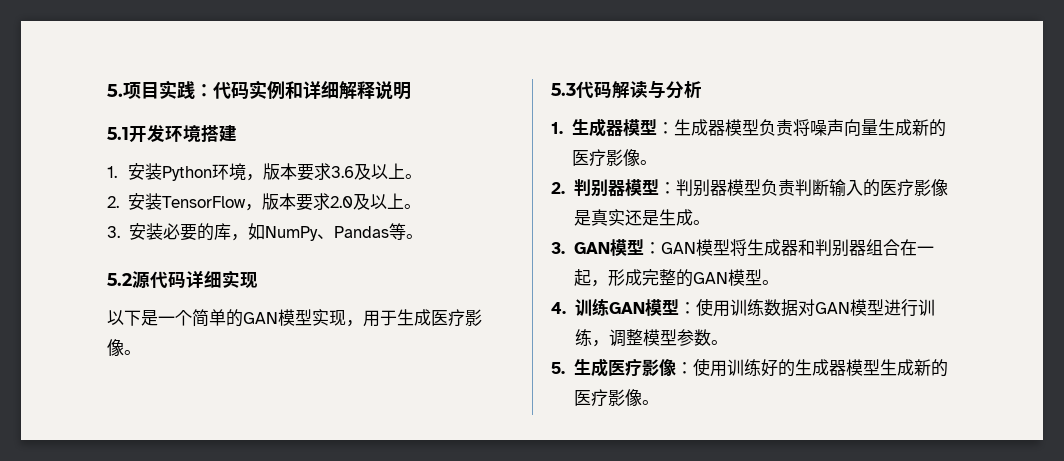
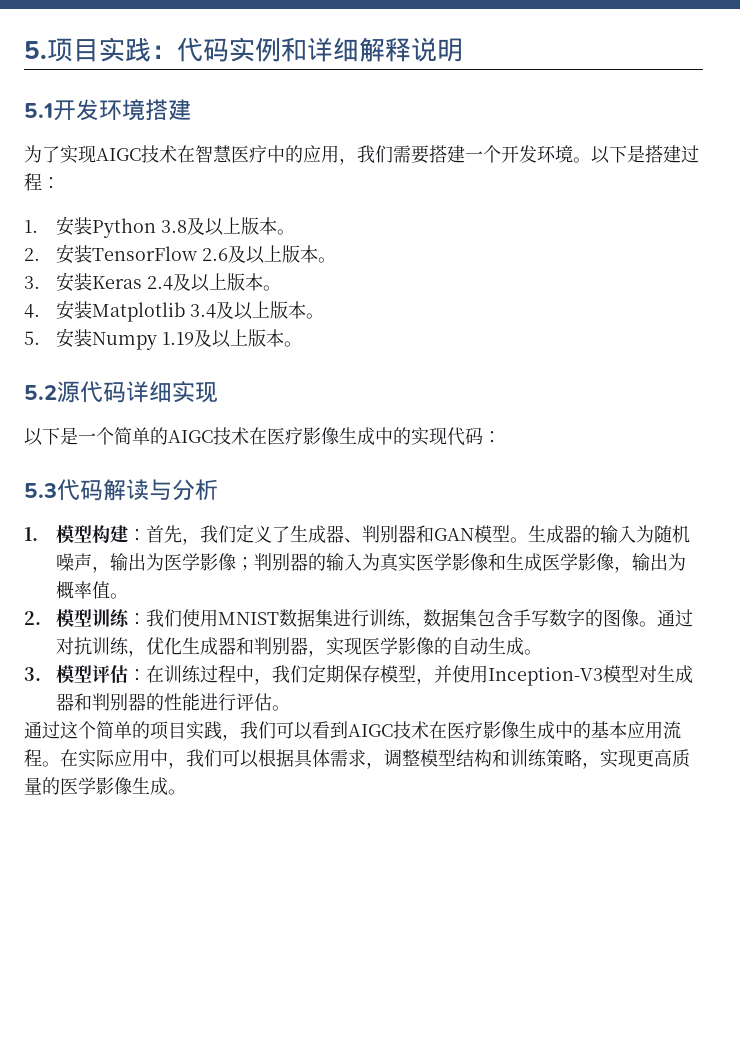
[107,163,422,181] [107,193,421,211] [107,223,406,241] 1.安装Python环境，版本要求3.6及以上。 // 2.安装TensorFlow，版本要求2.0及以上。 // 3.安装必要的库，如NumPy、Pandas等 -> [24,145,699,165] [24,173,60,191] [24,216,295,238] [24,244,336,264] [24,272,281,292] [24,300,324,322] [24,328,284,350] 为了实现AIGC技术在智慧医疗中的应用，我们需要搭建一个开发环境。以下是搭建过程： // 1.安装Python 3.8及以上版本。 // 2.安装TensorFlow 2.6及以上版本。 // 3.安装Keras 2.4及以上版本。 // 4.安装Matplotlib 3.4及以上版本。 // 5.安装Numpy 1.19及以上版本
[243,309,482,327] [107,339,141,356] GAN模型实现，用于生成医疗影像。 -> [168,427,501,446] AIGC技术在医疗影像生成中的实现代码：
[571,118,946,137] [571,149,657,167] [551,179,948,197] [573,209,710,226] [551,239,934,257] [573,269,779,287] [551,298,935,317] [574,329,728,347] [551,358,948,377] [573,389,642,407] 生成器模型：生成器模型负责将噪声向量生成新的医疗影像。 // 2.判别器模型：判别器模型负责判断输入的医疗影像是真实还是生成。 // 3. GAN模型：GAN模型将生成器和判别器组合在一起，形成完整的GAN模型。 // 4.训练GAN模型：使用训练数据对GAN模型进行训练，调整模型参数。 // 5.生成医疗影像：使用训练好的生成器模型生成新的医疗影像 -> [55,524,690,545] [55,553,686,573] [55,581,128,599] [24,608,693,629] [55,637,542,657] [24,664,693,686] [55,693,290,711] [24,721,681,741] [24,749,690,769] [24,777,168,795] 模型构建：首先，我们定义了生成器、判别器和GAN模型。生成器的输入为随机噪声，输出为医学影像；判别器的输入为真实医学影像和生成医学影像，输出为概率值。 // 2.模型训练：我们使用MNIST数据集进行训练，数据集包含手写数字的图像。通过对抗训练，优化生成器和判别器，实现医学影像的自动生成。 // 3.模型评估：在训练过程中，我们定期保存模型，并使用Inception-V3模型对生成器和判别器的性能进行评估。 // 通过这个简单的项目实践，我们可以看到AIGC技术在医疗影像生成中的基本应用流程。在实际应用中，我们可以根据具体需求，调整模型结构和训练策略，实现更高质量的医学影像生成

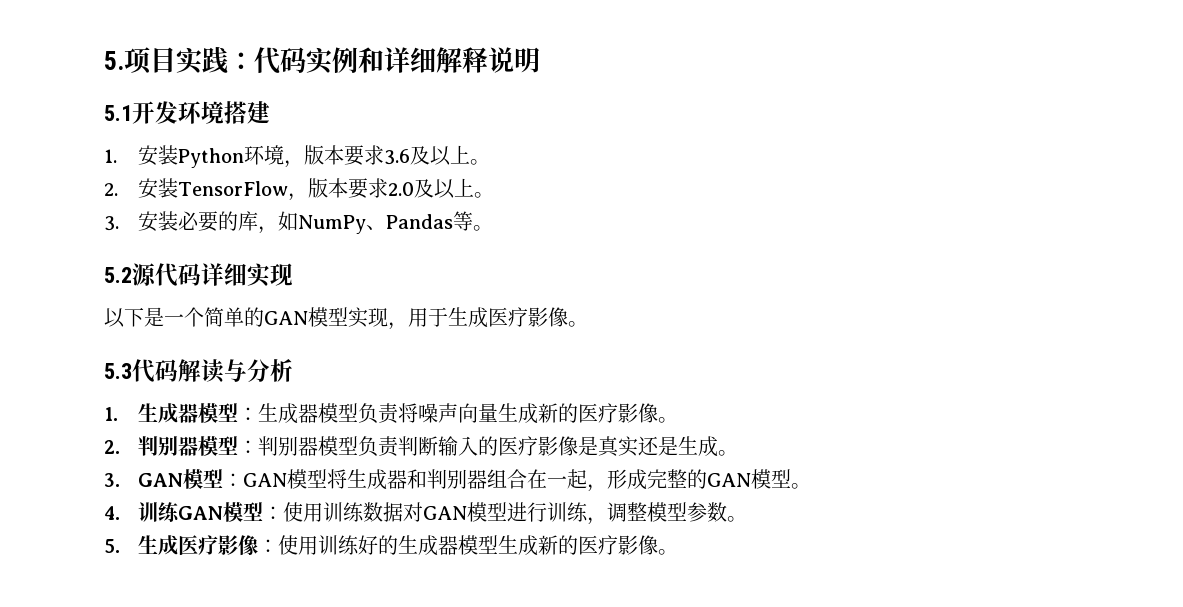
[24,145,699,165] [24,173,60,191] [24,216,295,238] [24,244,336,264] [24,272,281,292] [24,300,324,322] [24,328,284,350] 为了实现AIGC技术在智慧医疗中的应用，我们需要搭建一个开发环境。以下是搭建过程： // 1.安装Python 3.8及以上版本。 // 2.安装TensorFlow 2.6及以上版本。 // 3.安装Keras 2.4及以上版本。 // 4.安装Matplotlib 3.4及以上版本。 // 5.安装Numpy 1.19及以上版本 -> [104,145,490,168] [104,178,494,201] [104,211,473,234] 1.安装Python环境，版本要求3.6及以上。 // 2.安装TensorFlow，版本要求2.0及以上。 // 3.安装必要的库，如NumPy、Pandas等
[168,427,501,446] AIGC技术在医疗影像生成中的实现代码： -> [264,307,588,330] GAN模型实现，用于生成医疗影像。
[55,524,690,545] [55,553,686,573] [55,581,128,599] [24,608,693,629] [55,637,542,657] [24,664,693,686] [55,693,290,711] [24,721,681,741] [24,749,690,769] [24,777,168,795] 模型构建：首先，我们定义了生成器、判别器和GAN模型。生成器的输入为随机噪声，输出为医学影像；判别器的输入为真实医学影像和生成医学影像，输出为概率值。 // 2.模型训练：我们使用MNIST数据集进行训练，数据集包含手写数字的图像。通过对抗训练，优化生成器和判别器，实现医学影像的自动生成。 // 3.模型评估：在训练过程中，我们定期保存模型，并使用Inception-V3模型对生成器和判别器的性能进行评估。 // 通过这个简单的项目实践，我们可以看到AIGC技术在医疗影像生成中的基本应用流程。在实际应用中，我们可以根据具体需求，调整模型结构和训练策略，实现更高质量的医学影像生成 -> [137,403,678,424] [104,436,738,457] [104,469,811,492] [104,502,747,525] [104,535,658,556] 生成器模型：生成器模型负责将噪声向量生成新的医疗影像。 // 2.判别器模型：判别器模型负责判断输入的医疗影像是真实还是生成。 // 3. GAN模型：GAN模型将生成器和判别器组合在一起，形成完整的GAN模型。 // 4.训练GAN模型：使用训练数据对GAN模型进行训练，调整模型参数。 // 5.生成医疗影像：使用训练好的生成器模型生成新的医疗影像

